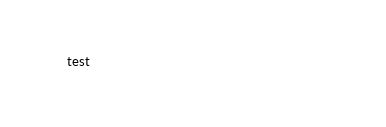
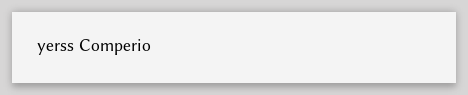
[67,57,90,66] test -> [37,39,151,55] yerss Comperio

